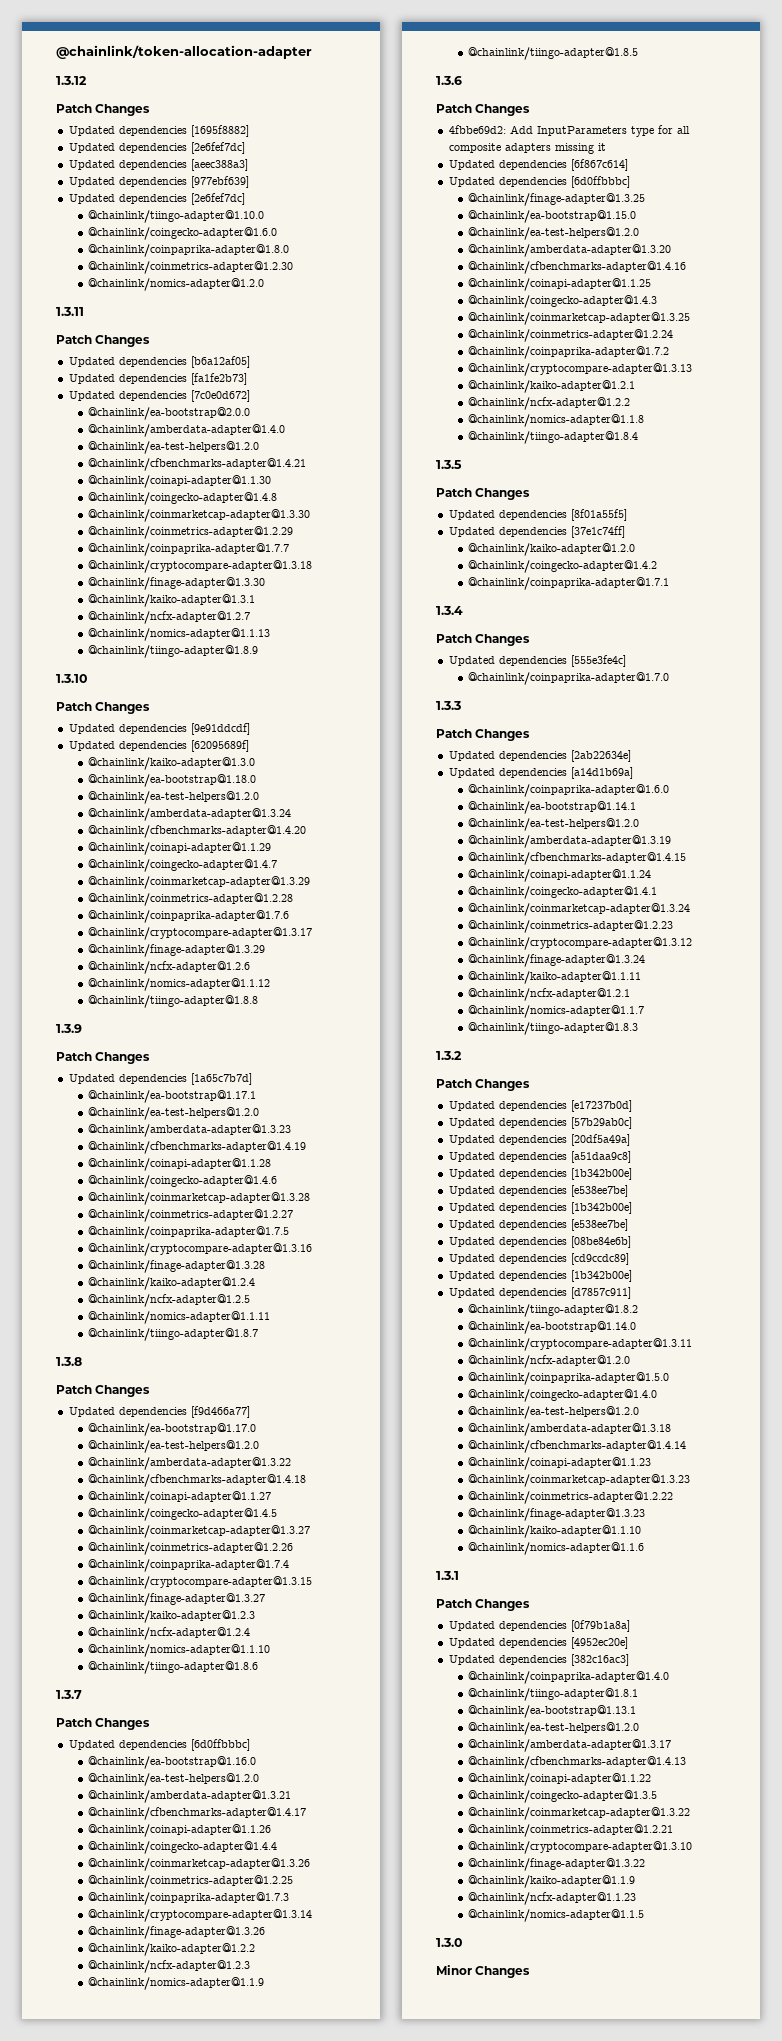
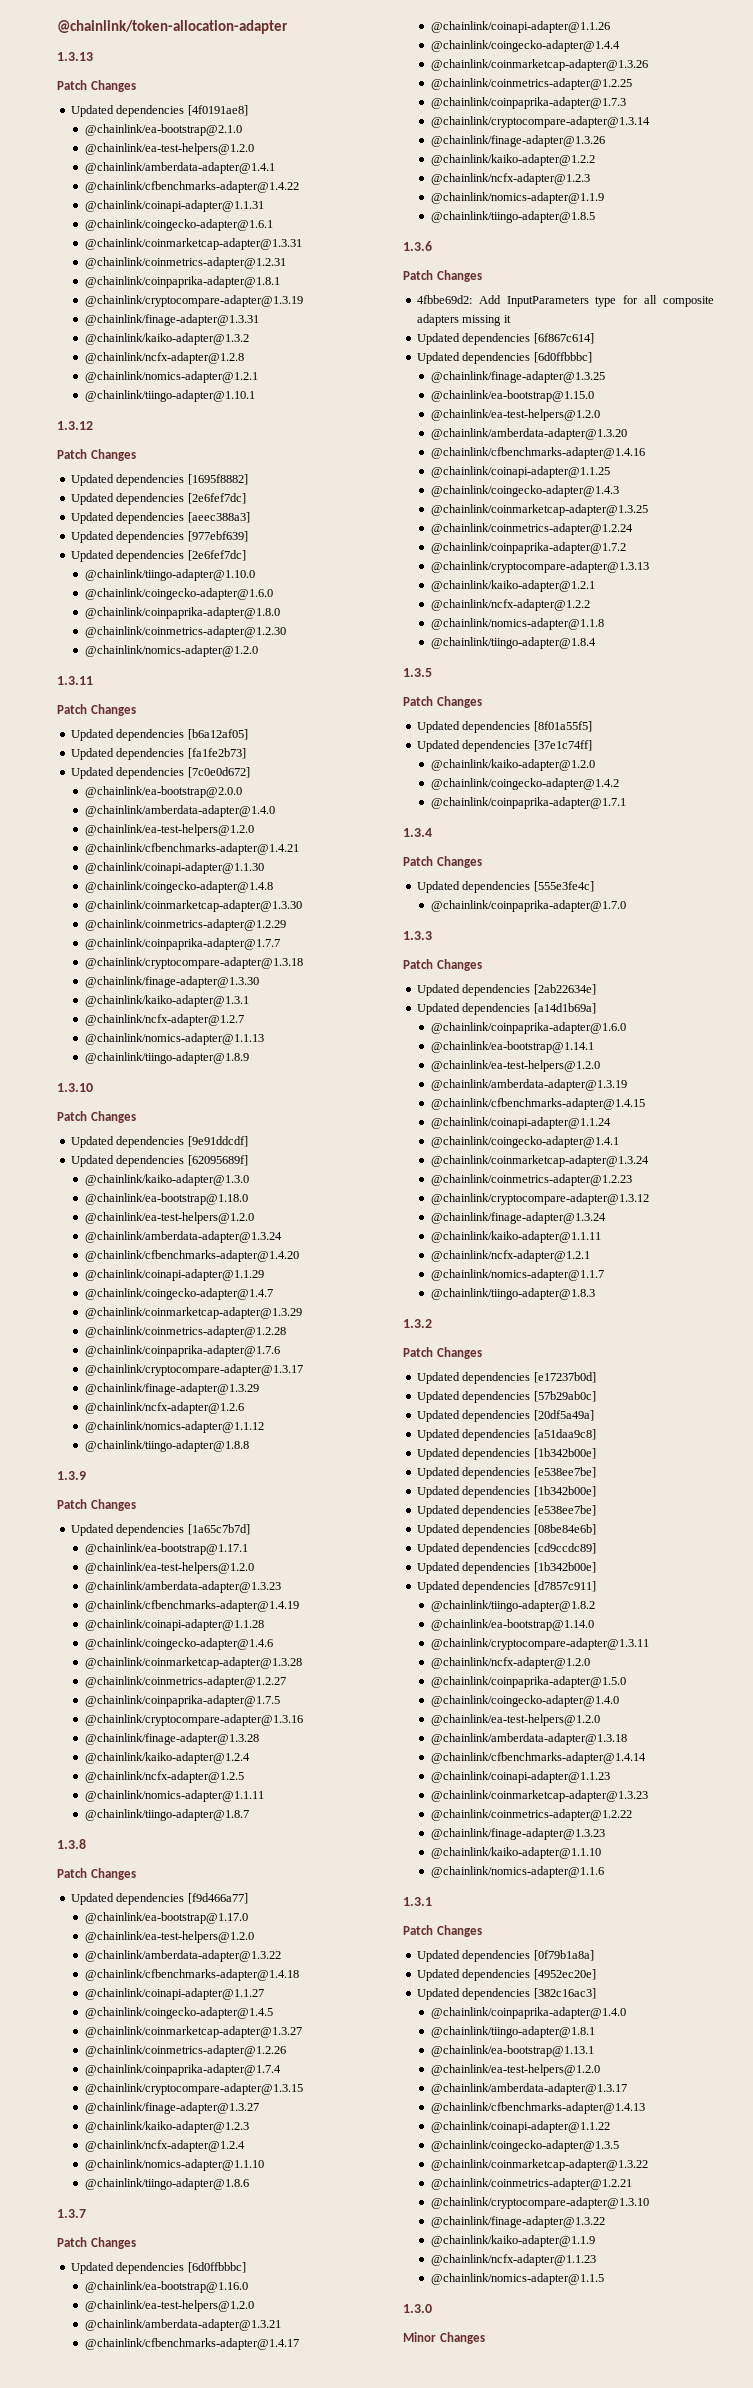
(312, 52) none -> [57,52,93,61] [57,80,136,92] [70,105,248,117] [84,124,242,136] [84,143,254,155] [84,162,275,174] [84,181,299,193] [84,200,264,212] [84,219,273,231] [84,238,302,250] [84,257,286,269] [84,276,280,288] [84,295,303,307] [84,314,259,326] [84,333,249,345] [84,352,244,364] [84,371,258,383] [84,390,255,402] // 1.3.13 // Patch Changes // Updated dependencies [4f0191ae8] // @chainlink/ea-bootstrap@2.1.0 // @chainlink/ea-test-helpers@1.2.0 // @chainlink/amberdata-adapter@1.4.1 // @chainlink/cfbenchmarks-adapter@1.4.22 // @chainlink/coinapi-adapter@1.1.31 // @chainlink/coingecko-adapter@1.6.1 // @chainlink/coinmarketcap-adapter@1.3.31 // @chainlink/coinmetrics-adapter@1.2.31 // @chainlink/coinpaprika-adapter@1.8.1 // @chainlink/cryptocompare-adapter@1.3.19 // @chainlink/finage-adapter@1.3.31 // @chainlink/kaiko-adapter@1.3.2 // @chainlink/ncfx-adapter@1.2.8 // @chainlink/nomics-adapter@1.2.1 // @chainlink/tiingo-adapter@1.10.1

